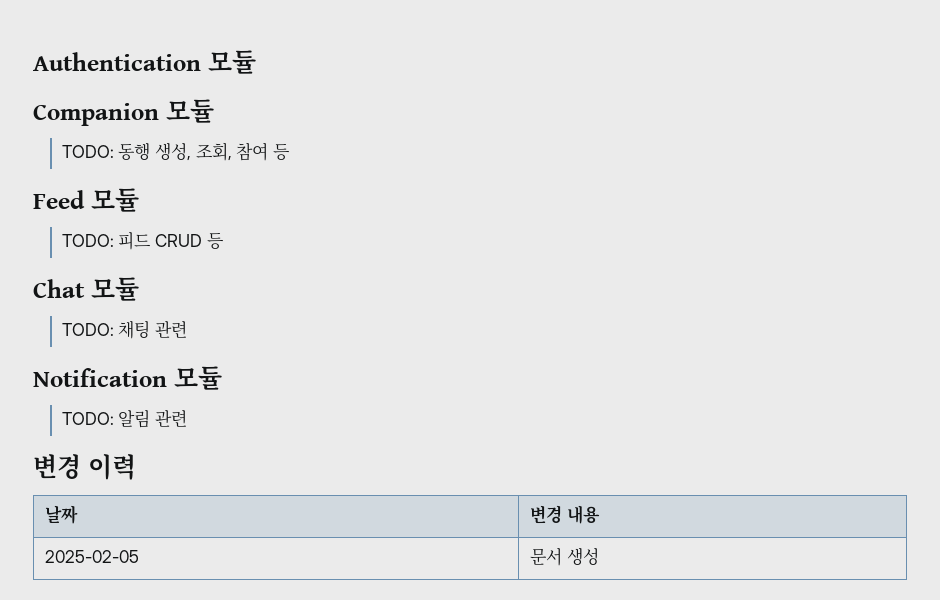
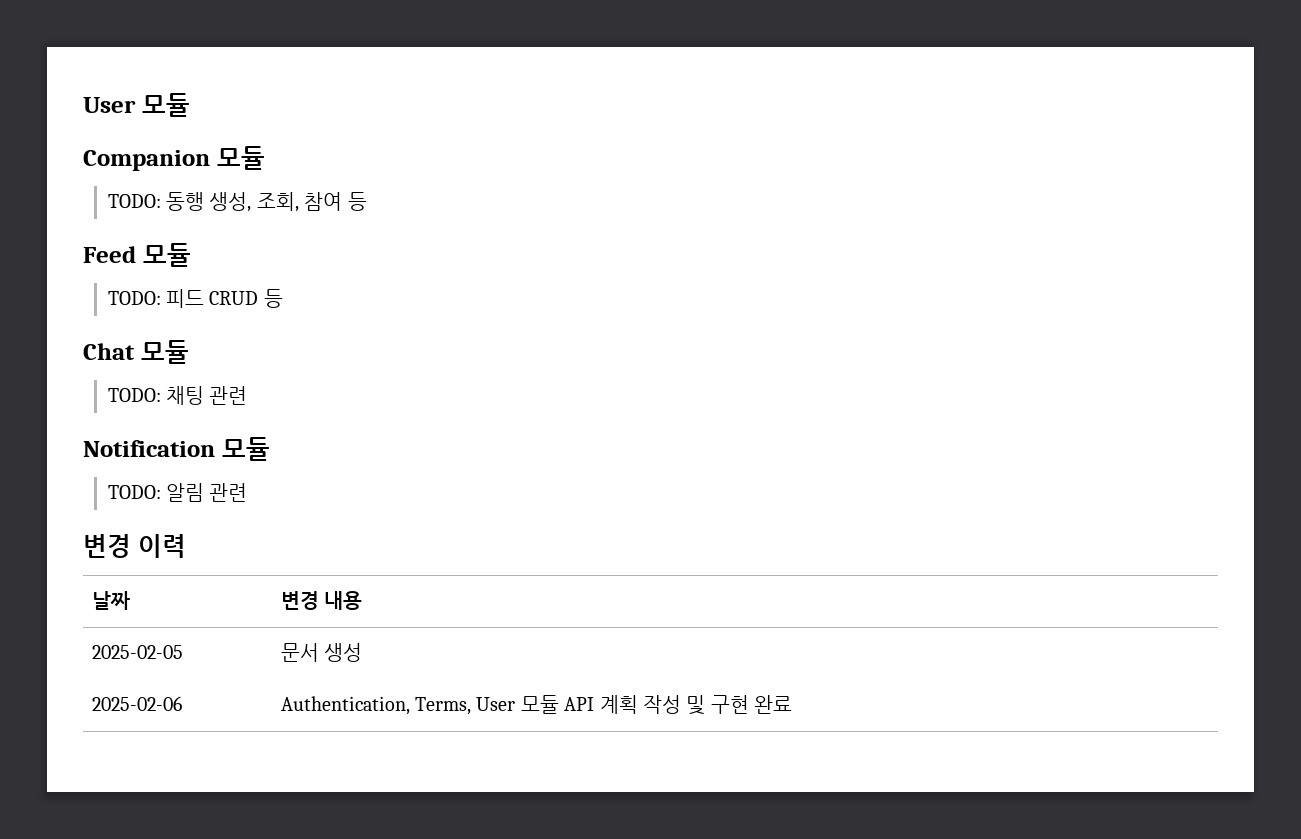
[33,52,201,71] Authentication -> [83,97,136,113] User
(599, 556) none -> [91,696,182,711] [280,695,793,715] // 2025-02-06 | Authentication, Terms, User 모듈 API 계획 작성 및 구현 완료

